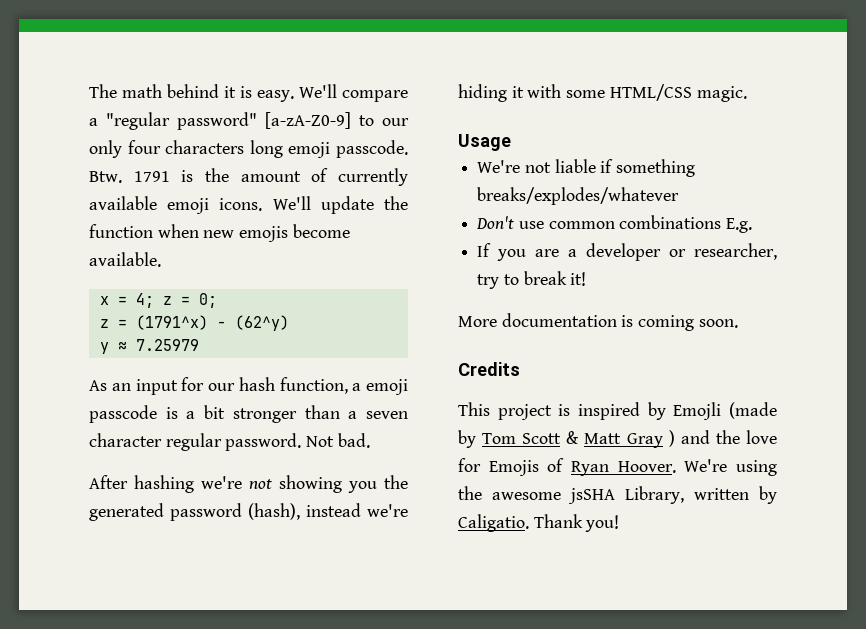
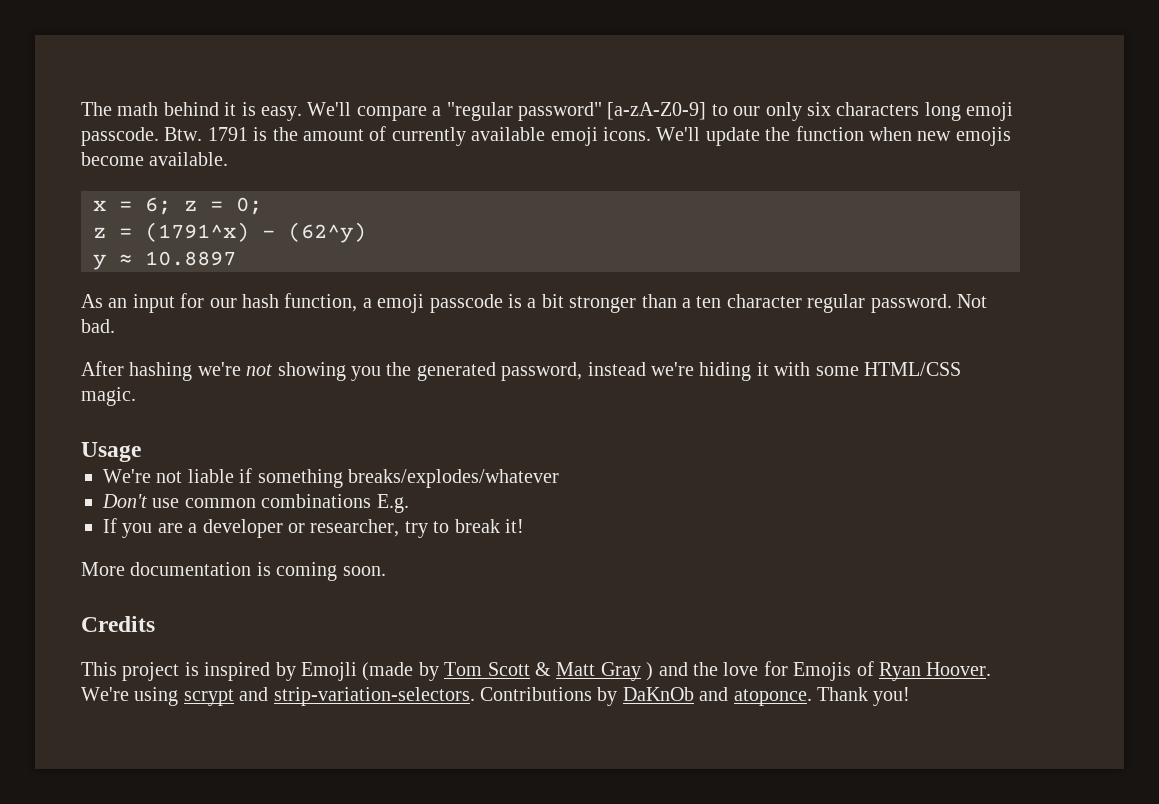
[127,140,161,154] four -> [806,102,831,116] six
[135,293,154,308] 4; -> [145,197,171,215] 6;
[135,339,199,351] 7.25979 -> [145,251,236,266] 10.8897
[366,411,409,419] seven -> [696,296,722,308] ten
[170,503,300,521] password (hash), -> [501,362,583,381] password,
[458,486,777,504] [458,514,529,532] the awesome jsSHA Library, written by Caligatio. -> [183,687,812,706] scrypt and strip-variation-selectors. Contributions by DaKnOb and atoponce.

